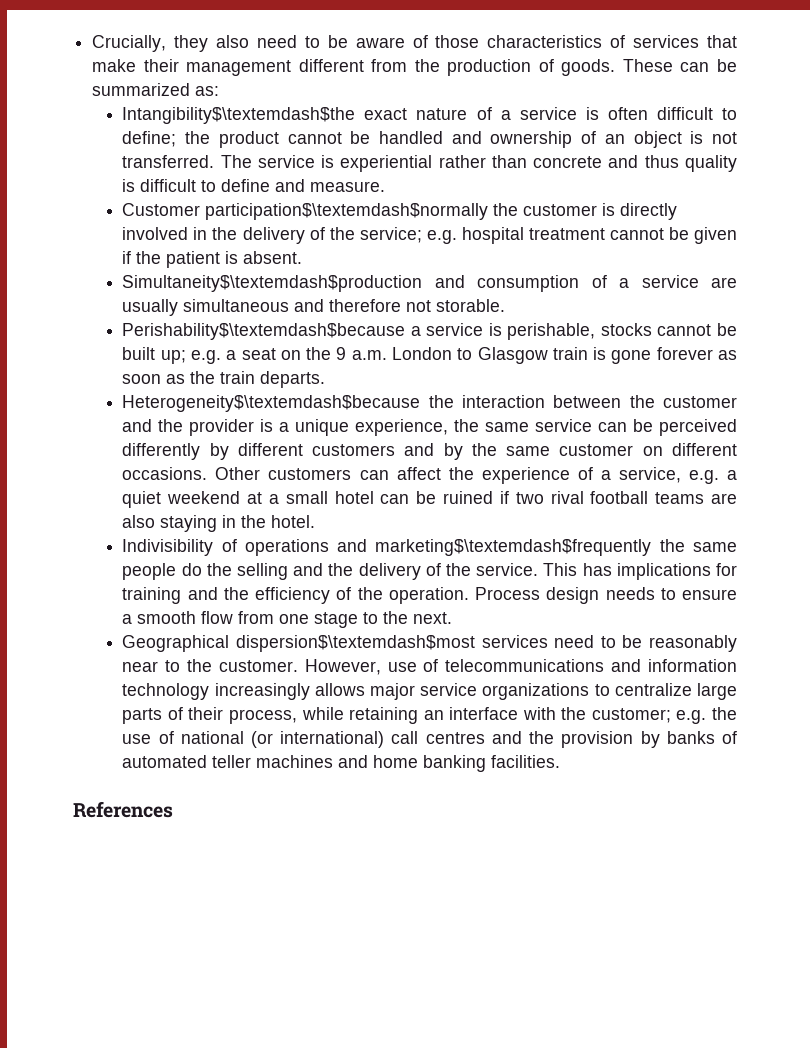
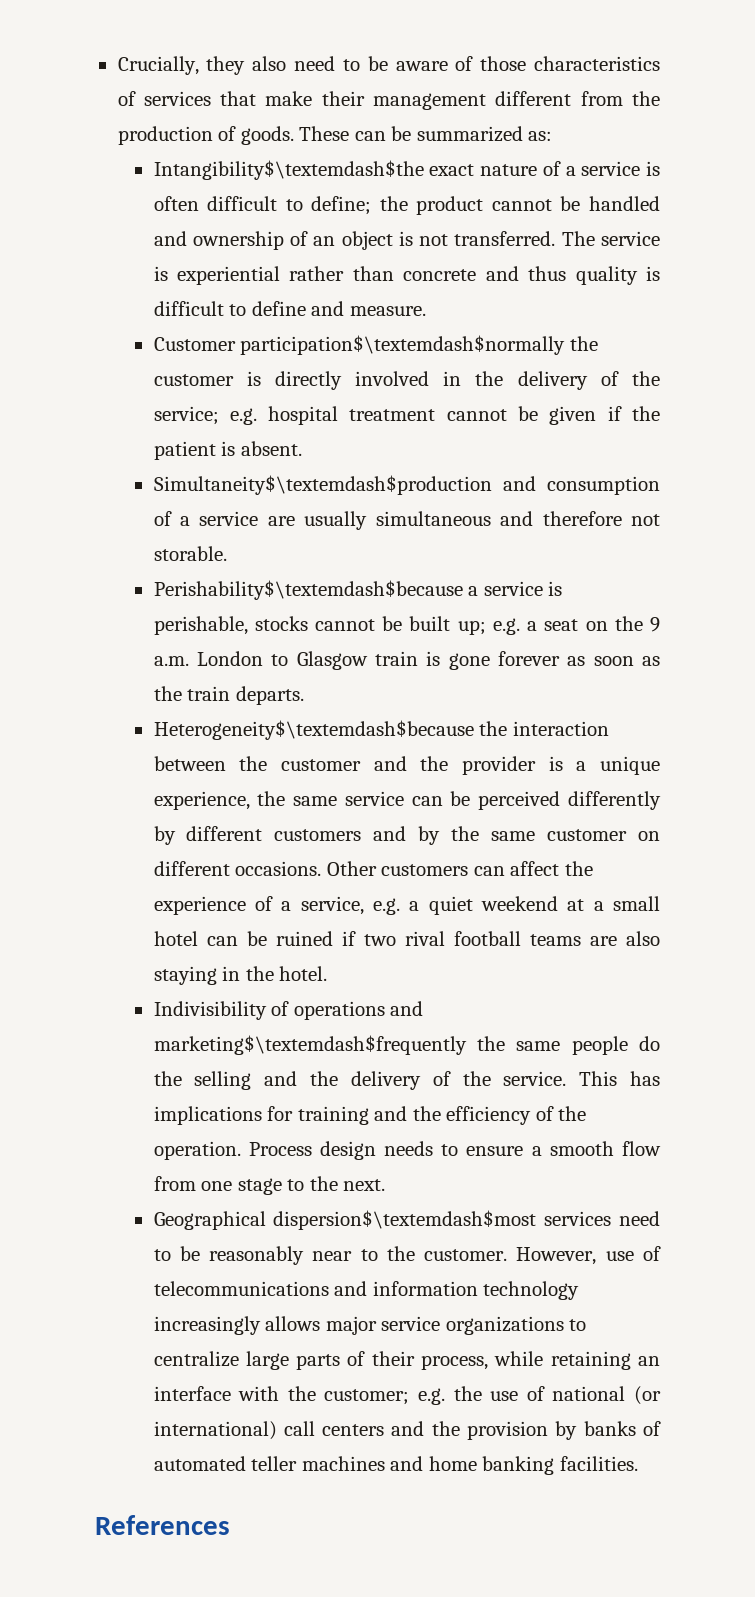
[425,732,485,744] centres -> [322,1424,385,1436] centers

